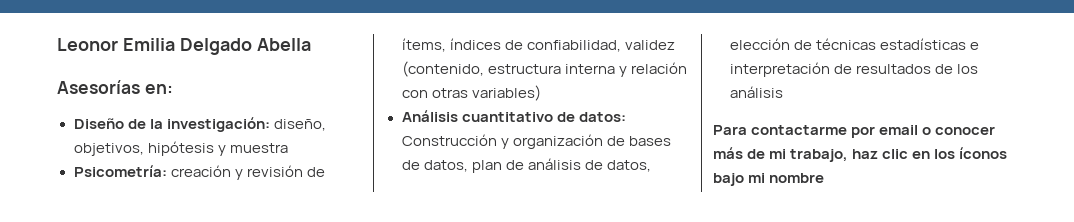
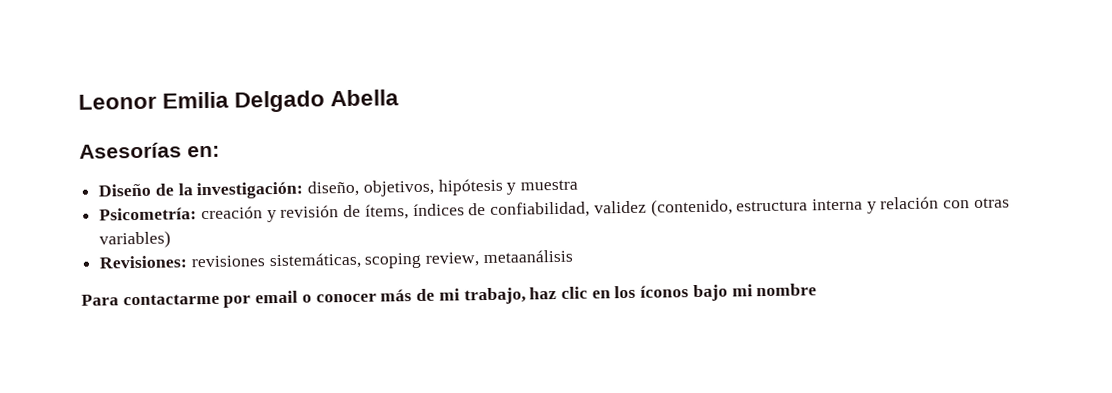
[401,110,626,122] [401,134,671,149] [401,158,651,173] [729,38,979,50] [729,62,978,77] [729,86,783,98] Análisis cuantitativo de datos: Construcción y organización de bases de datos, plan de análisis de datos, elección de técnicas estadísticas e interpretación de resultados de los análisis -> [99,249,573,270] Revisiones: revisiones sistemáticas, scoping review, metaanálisis

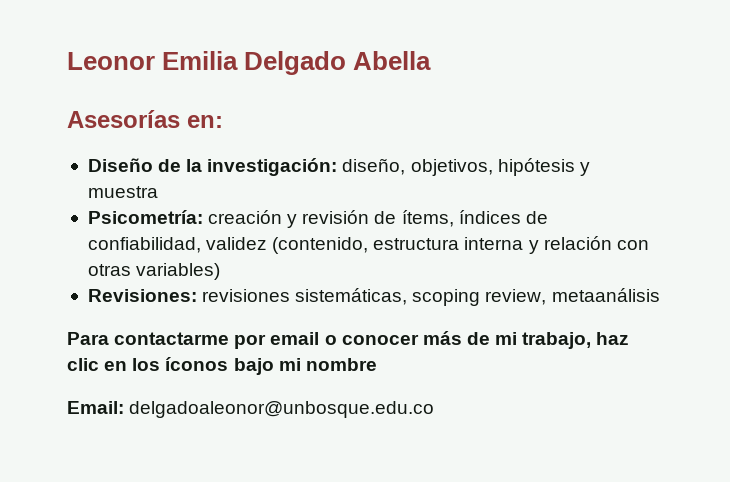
(818, 290) none -> [67,401,435,418] // Email: delgadoaleonor@unbosque.edu.co

